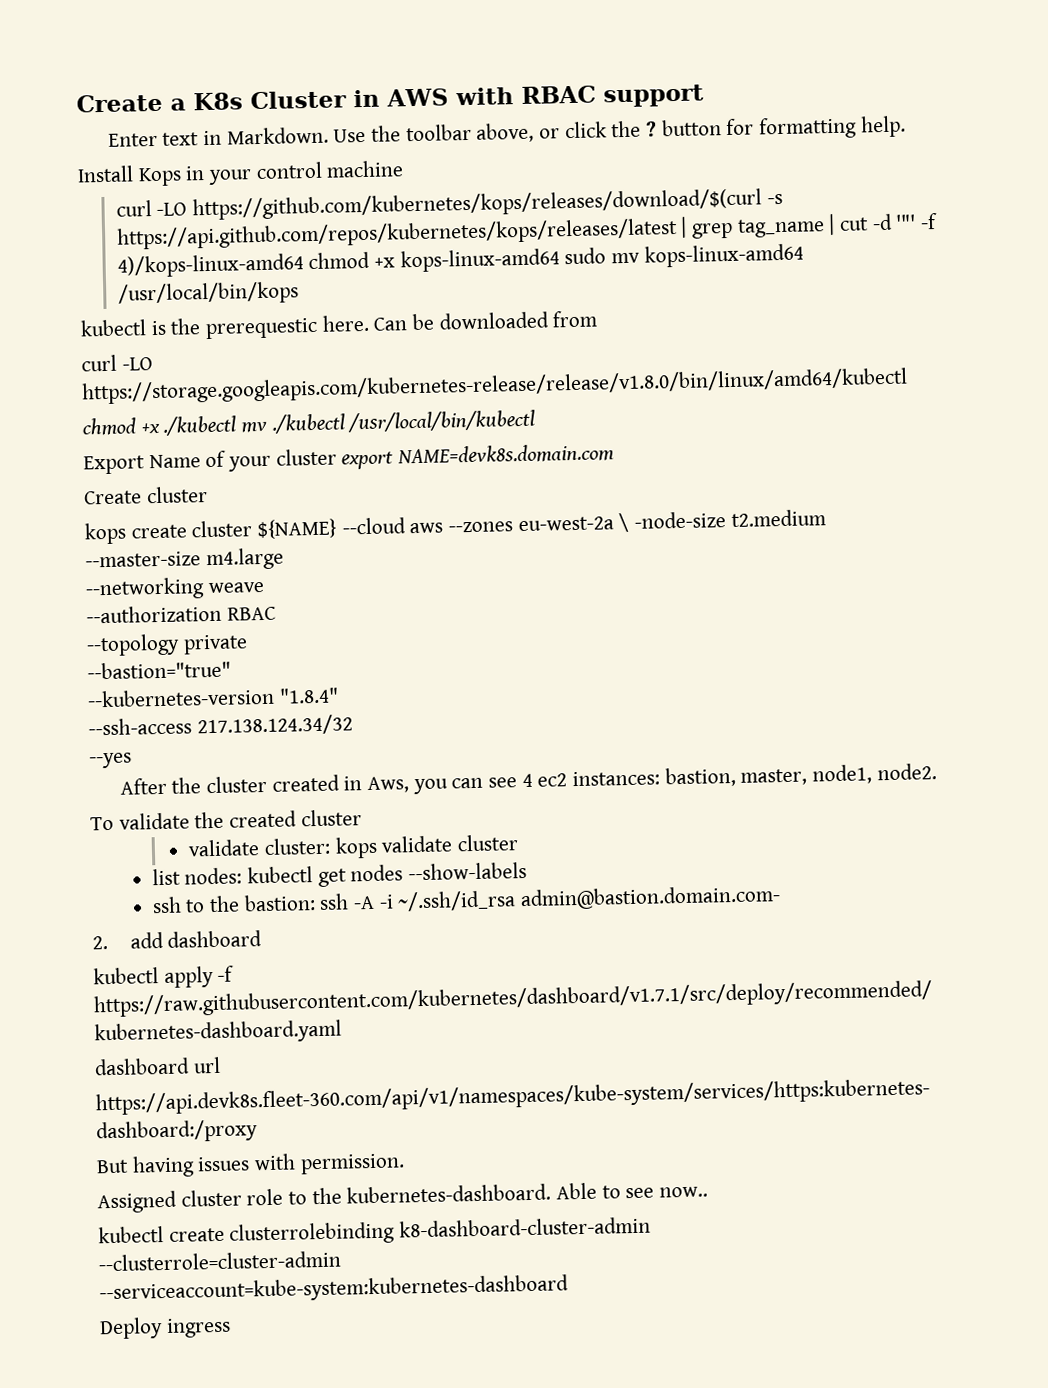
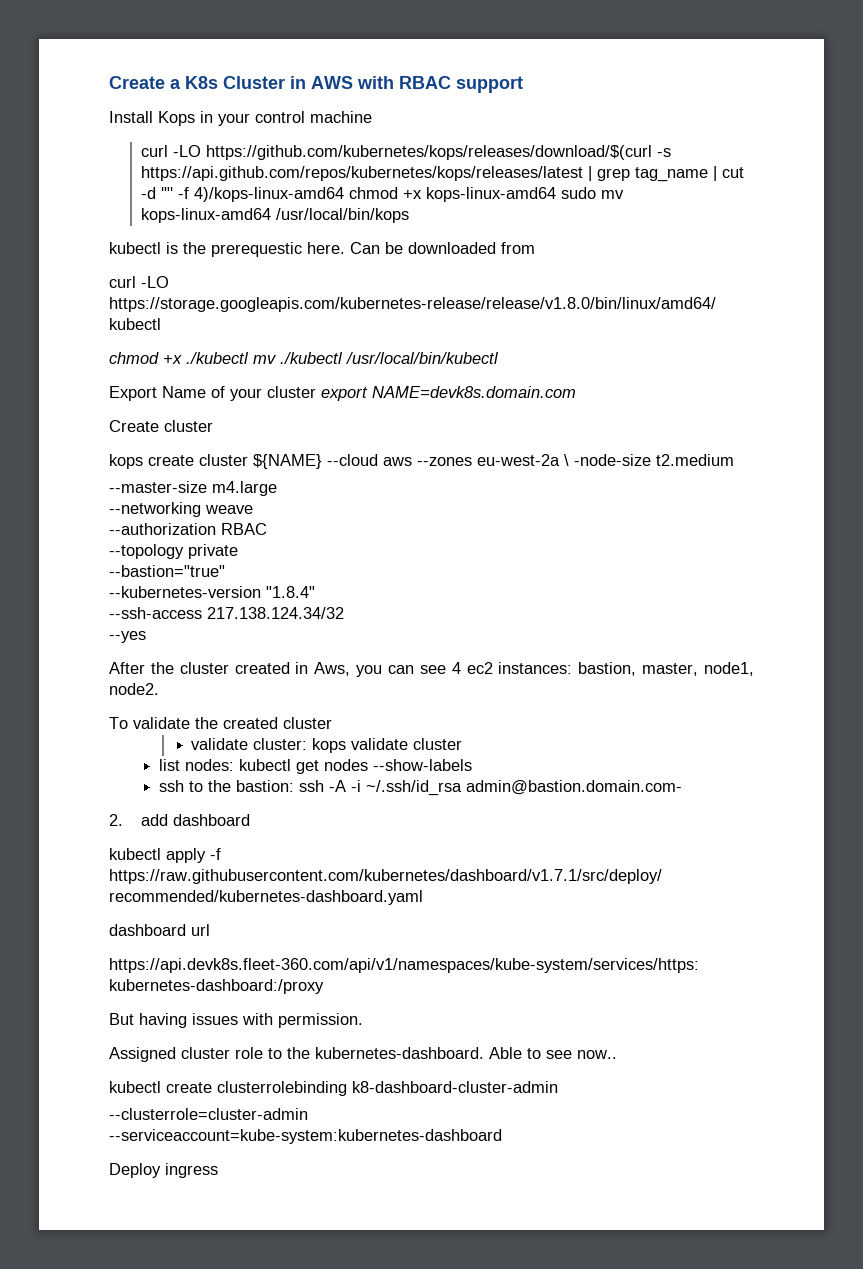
[107,115,906,147] // Enter text in Markdown. Use the toolbar above, or click the ? button for formatting help. -> (523, 84) none

